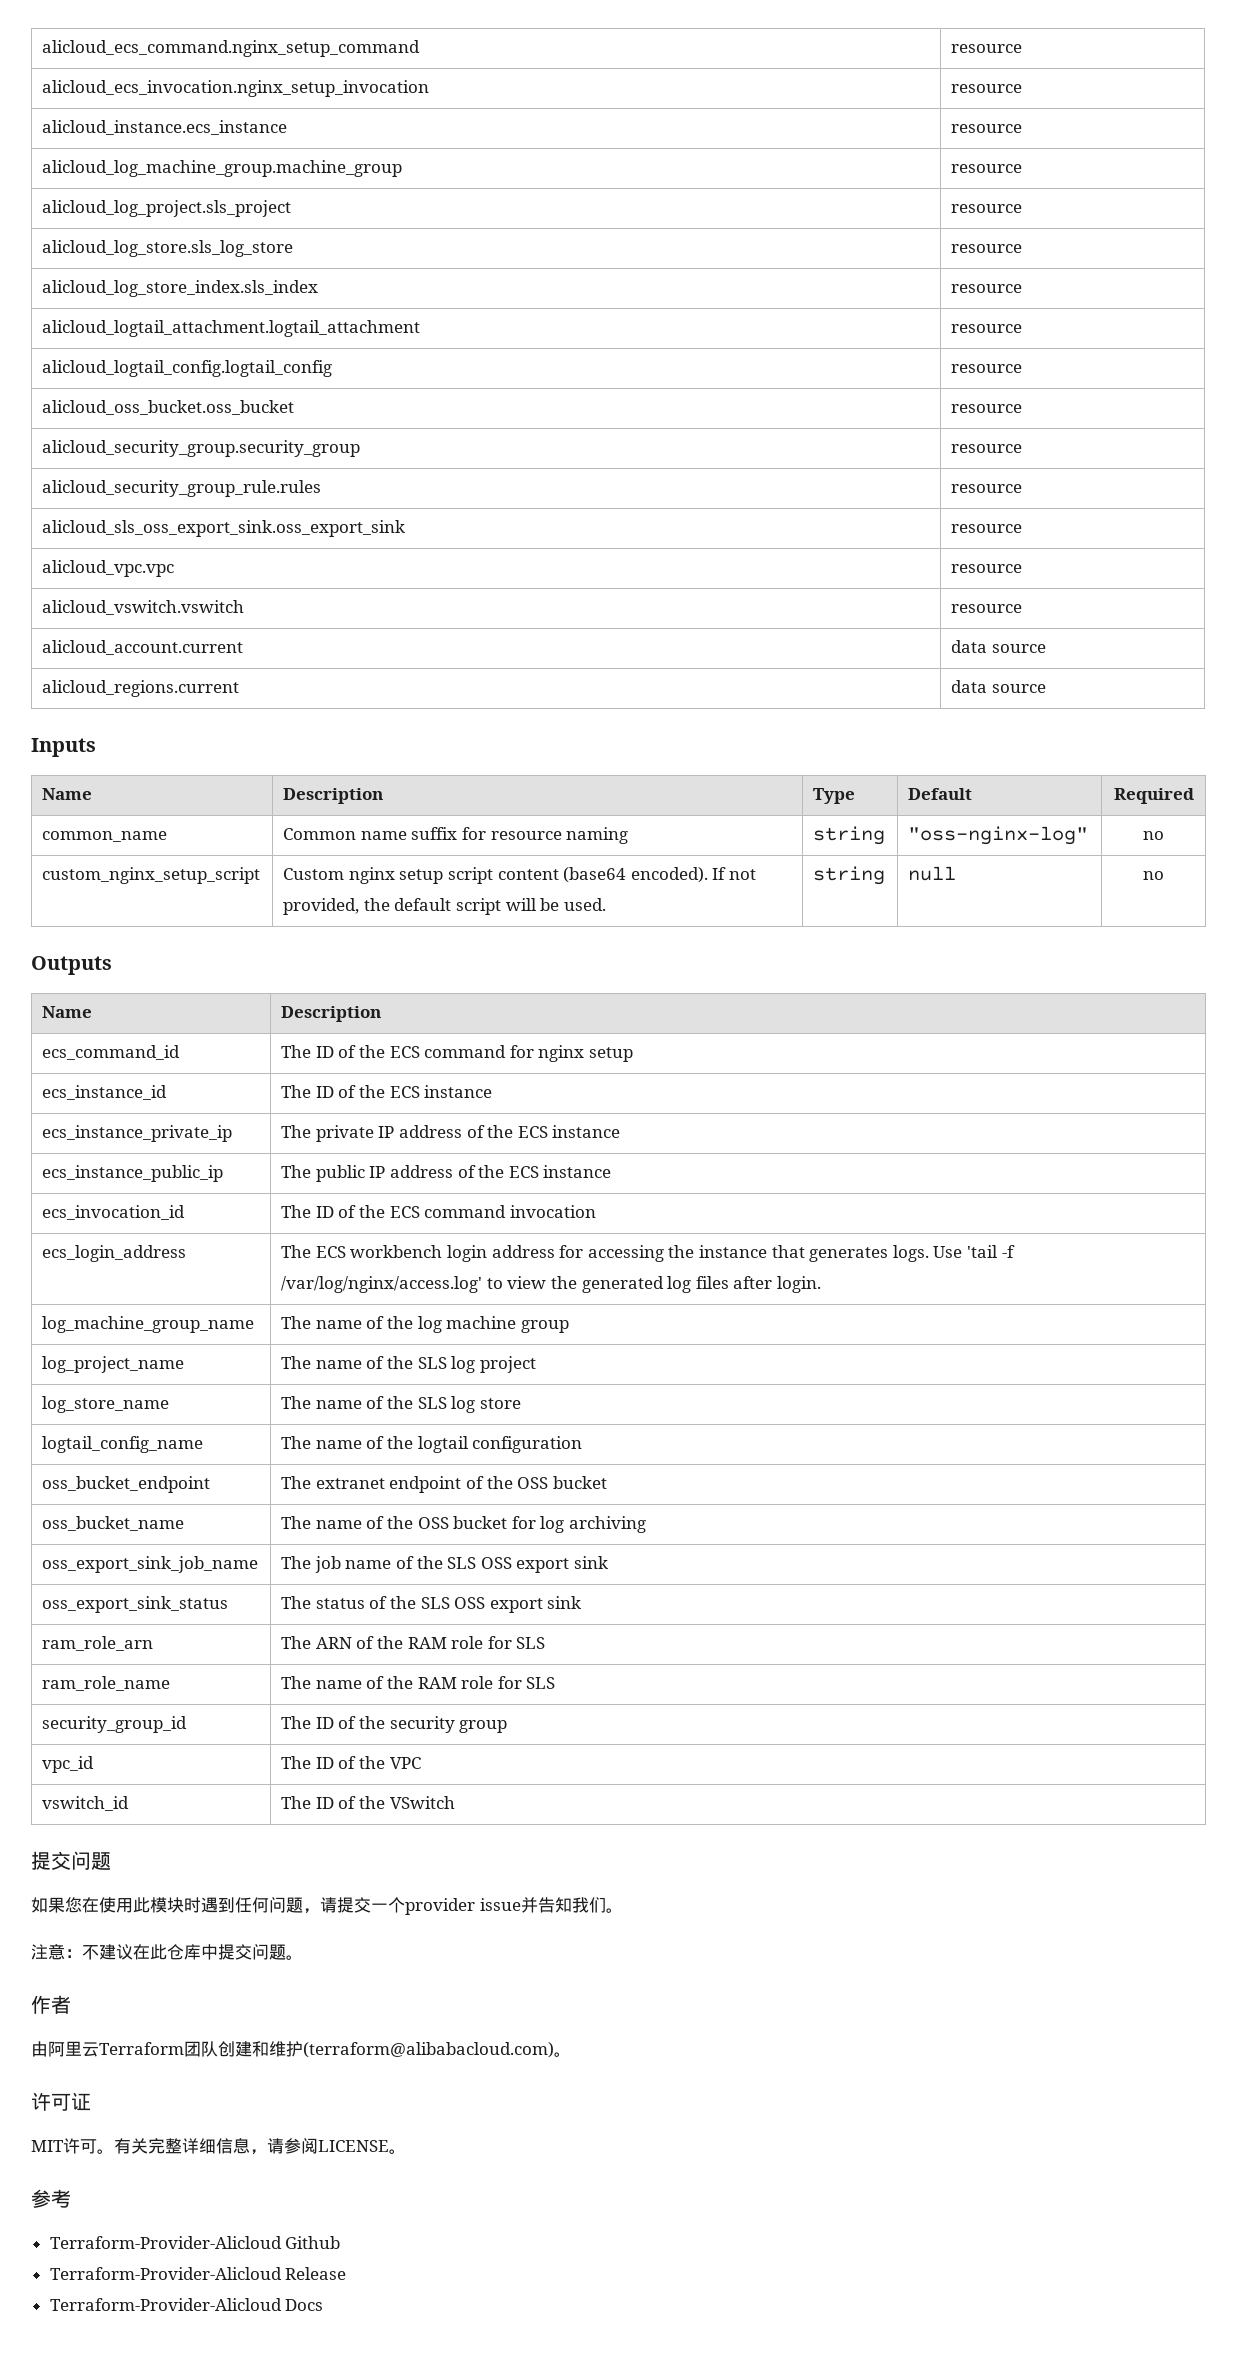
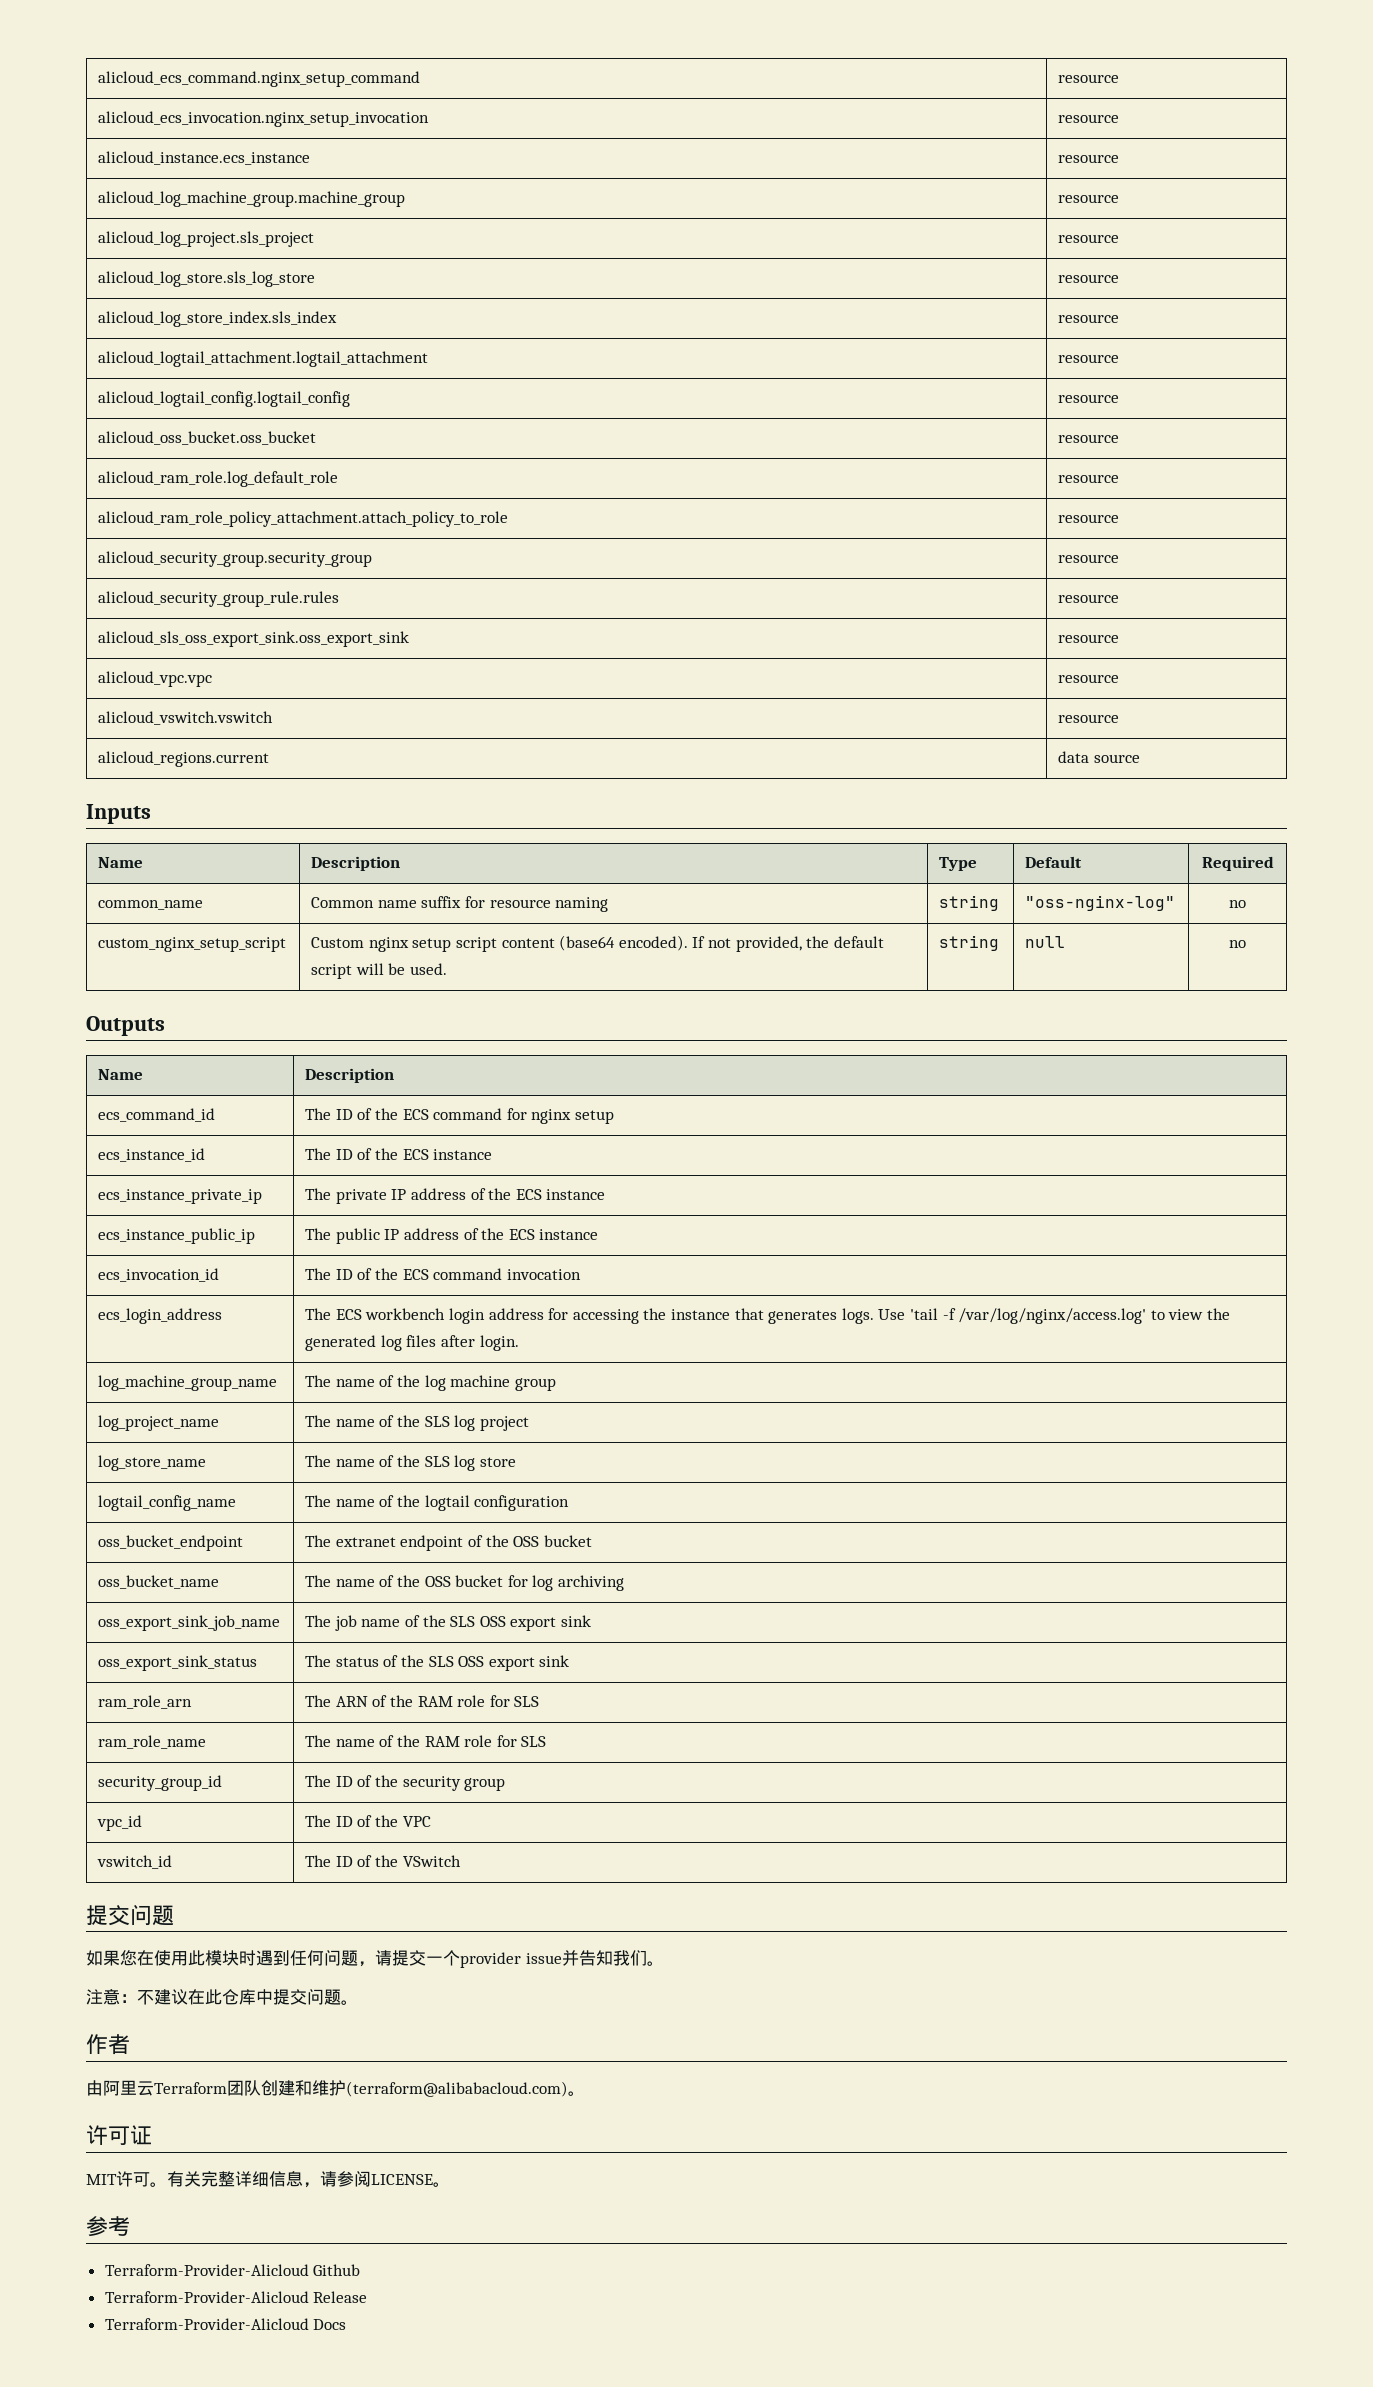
(1023, 408) none -> [98,471,339,487] [1058,474,1120,483] [98,511,509,527] [1058,514,1120,523] // alicloud_ram_role.log_default_role | resource // alicloud_ram_role_policy_attachment.attach_policy_to_role | resource
[42,640,244,655] [951,640,1046,653] // alicloud_account.current | data source -> (1120, 718) none

